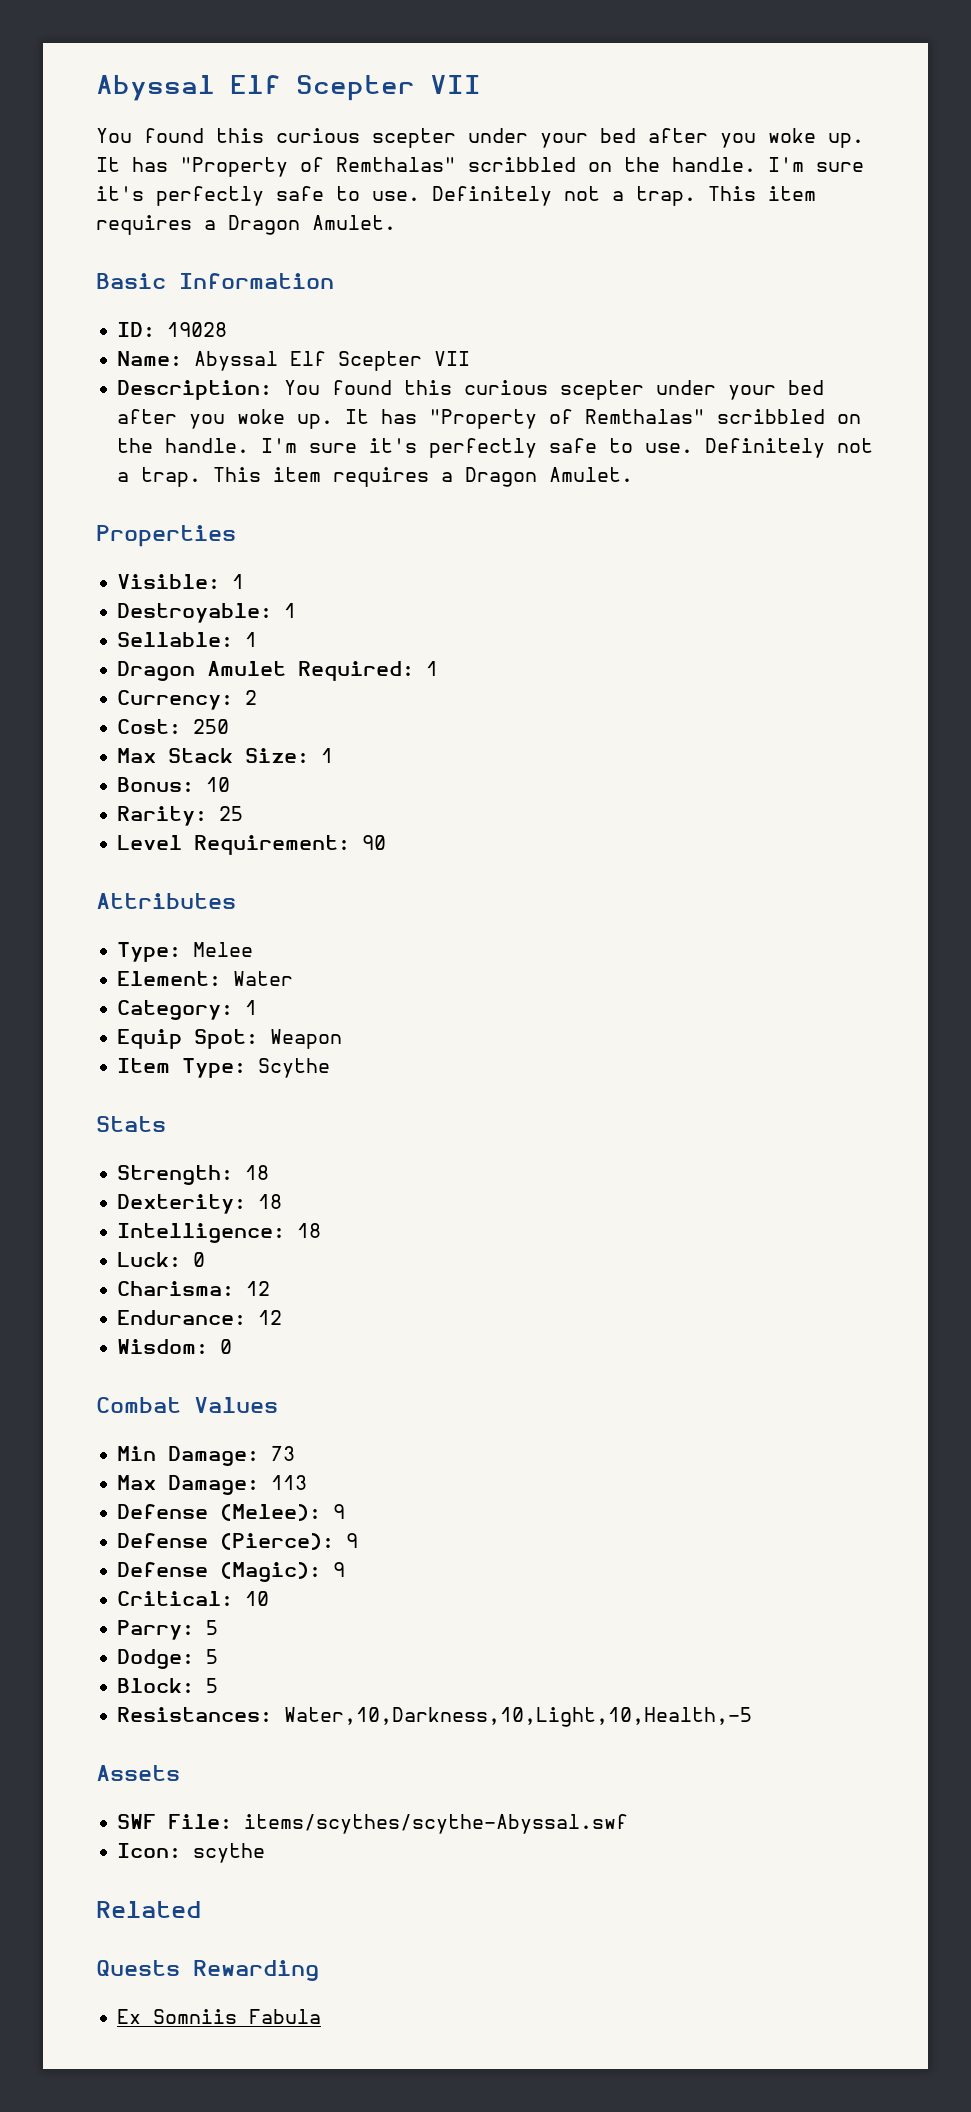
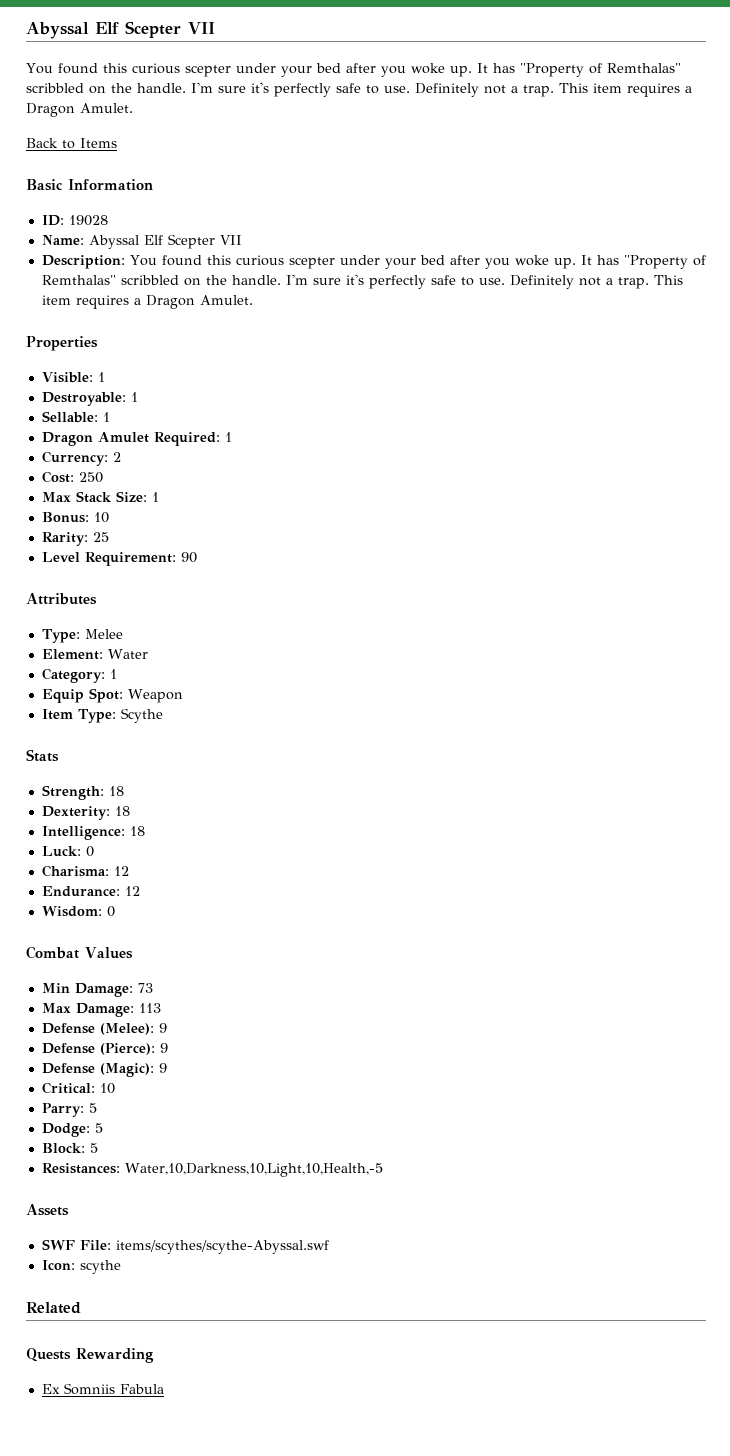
(396, 222) none -> [26,138,117,149] // Back to Items

